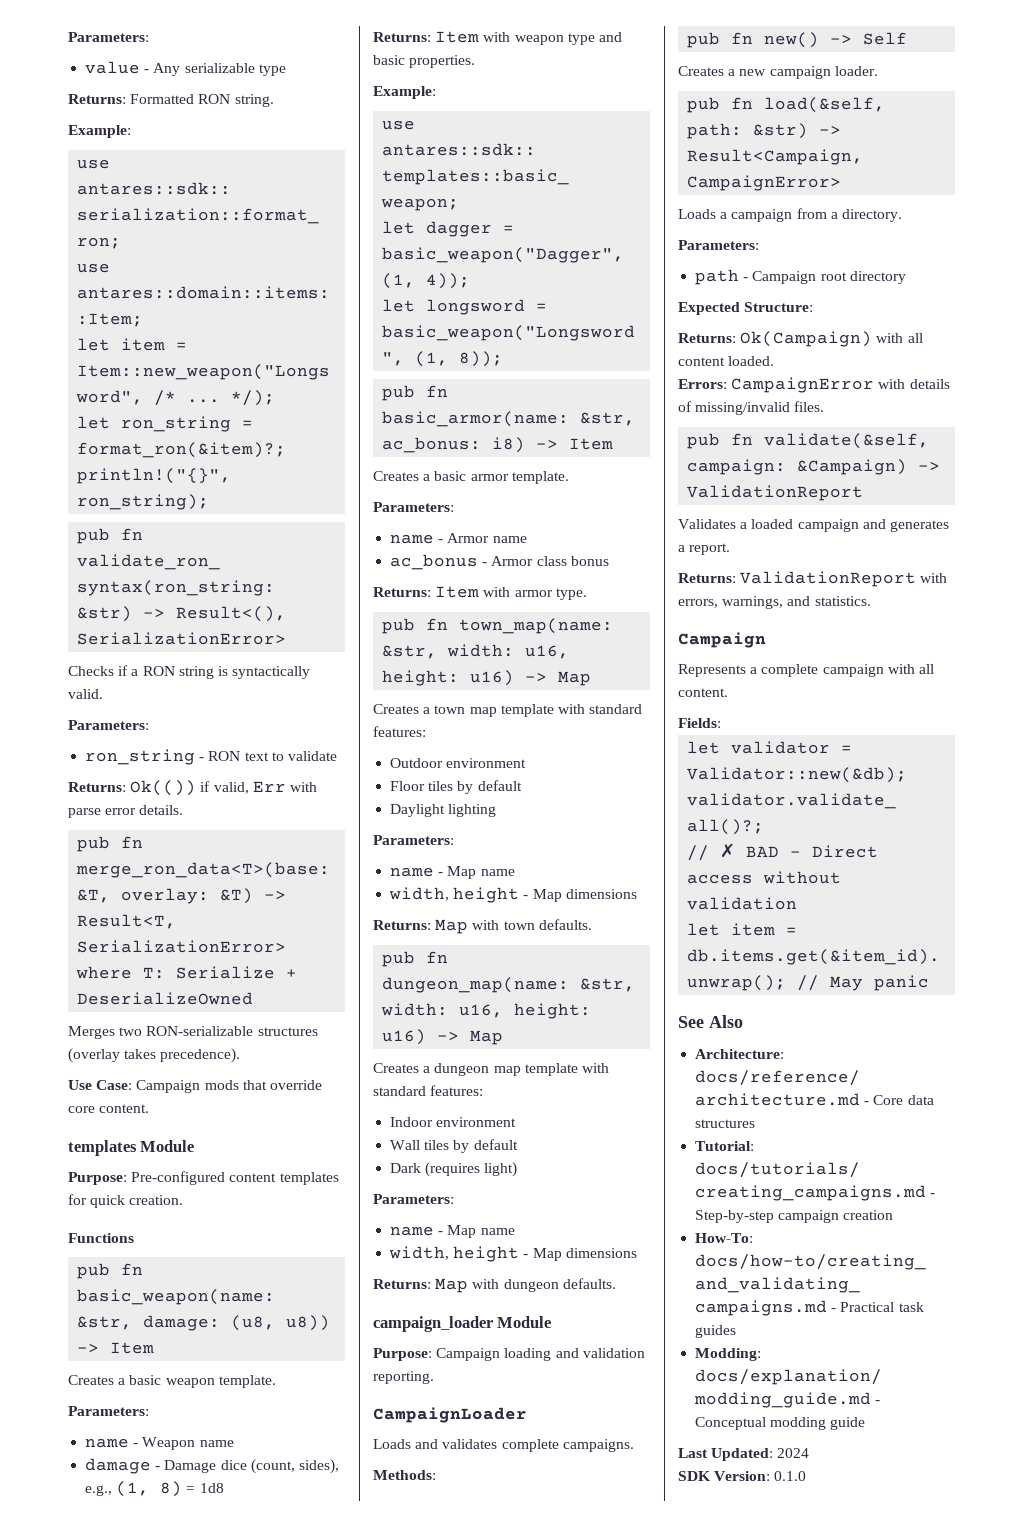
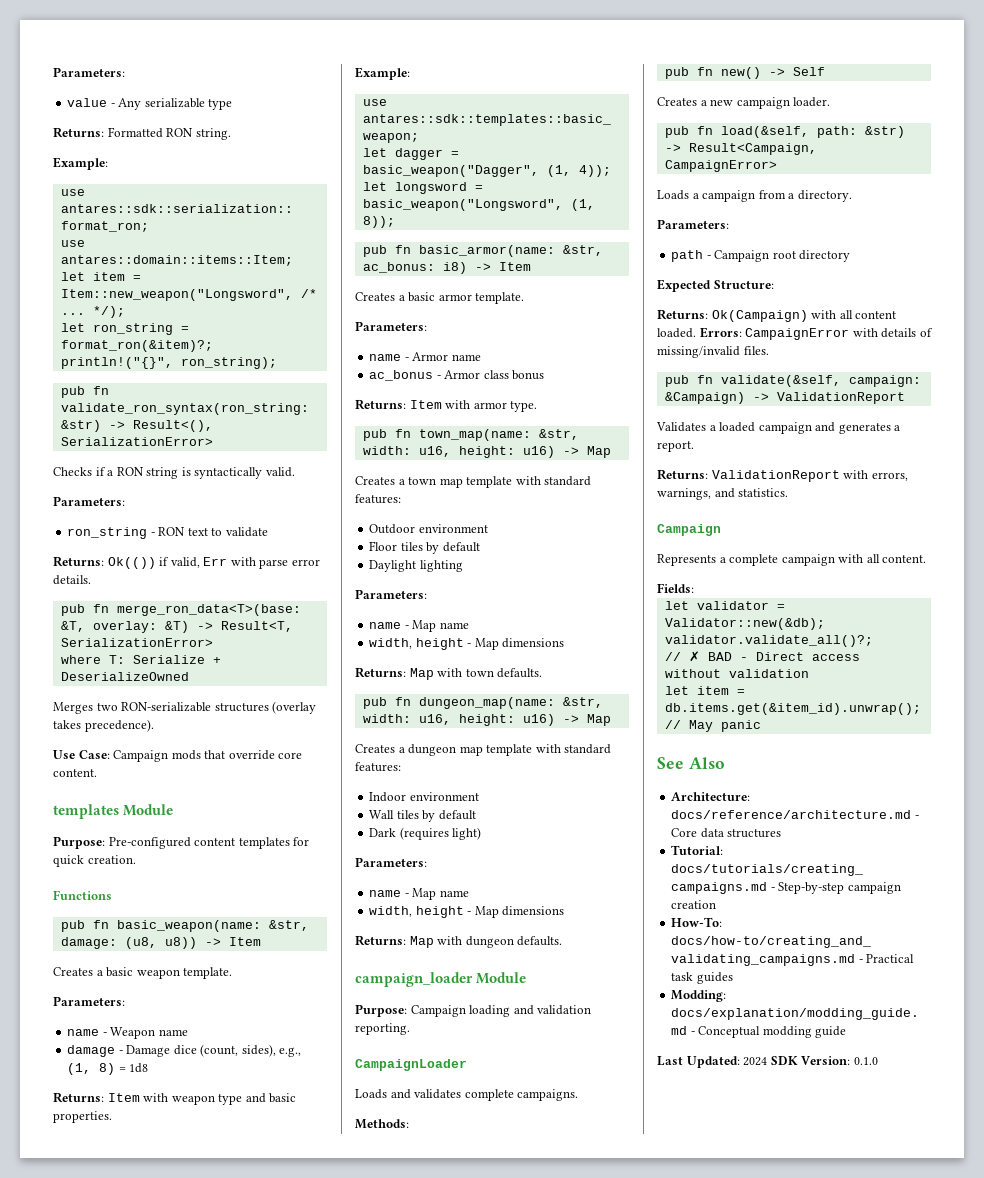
(775, 361) // -> (696, 333) none
(810, 1453) // -> (768, 1061) none

